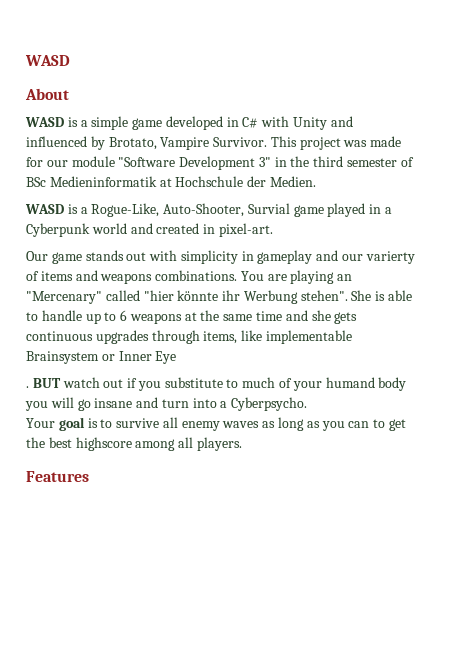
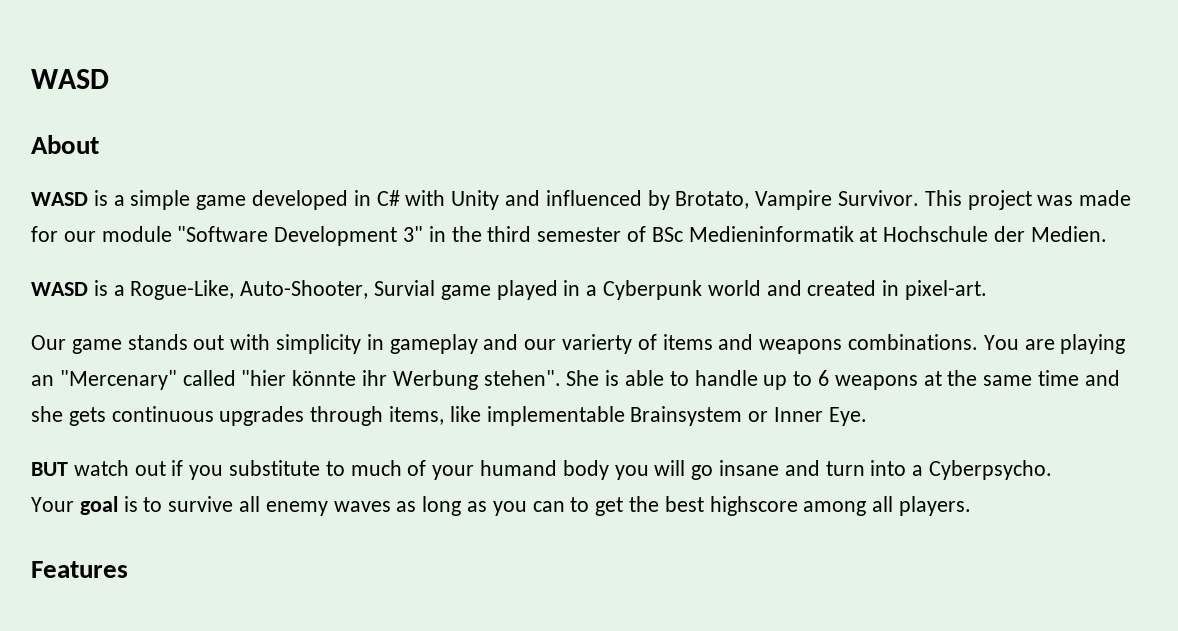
[155,351,177,364] [26,386,29,388] Eye // . -> [828,407,867,426] Eye. //

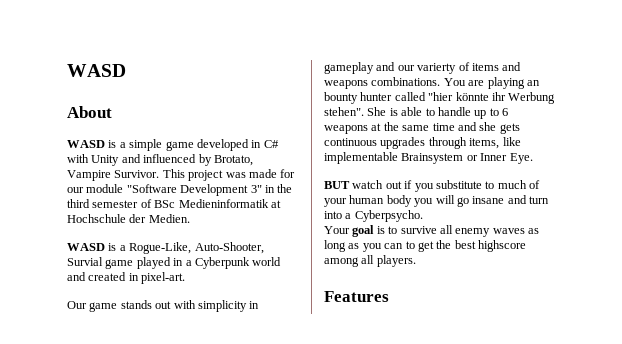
[59,370,177,390] "Mercenary" -> [324,92,393,104] bounty hunter
[480,460,558,476] humand -> [349,195,385,204] human

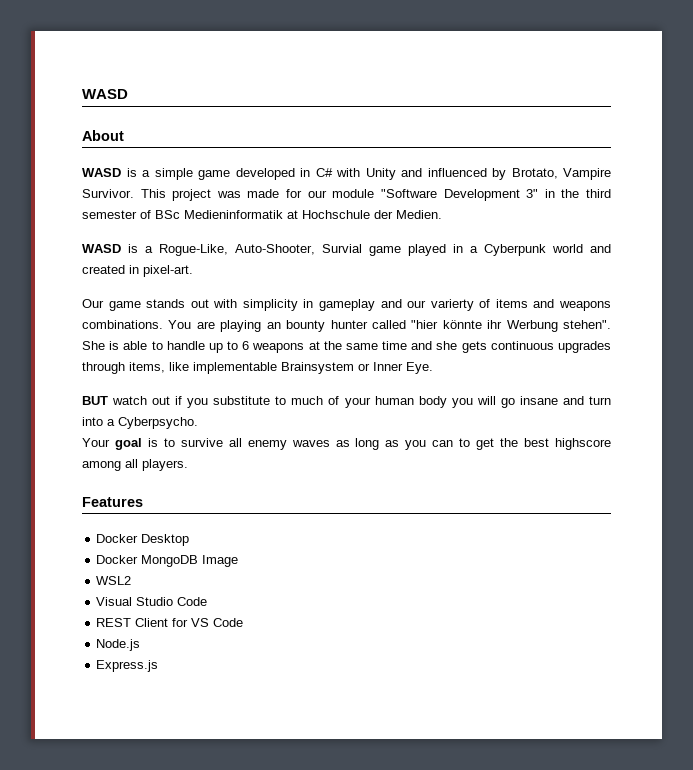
(389, 296) none -> [96,534,190,546] [96,555,239,567] [96,576,132,585] [96,597,208,606] [96,618,244,627] [96,639,141,651] [96,660,159,672] // Docker Desktop // Docker MongoDB Image // WSL2 // Visual Studio Code // REST Client for VS Code // Node.js // Express.js

